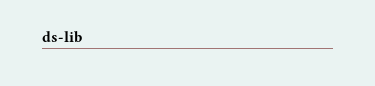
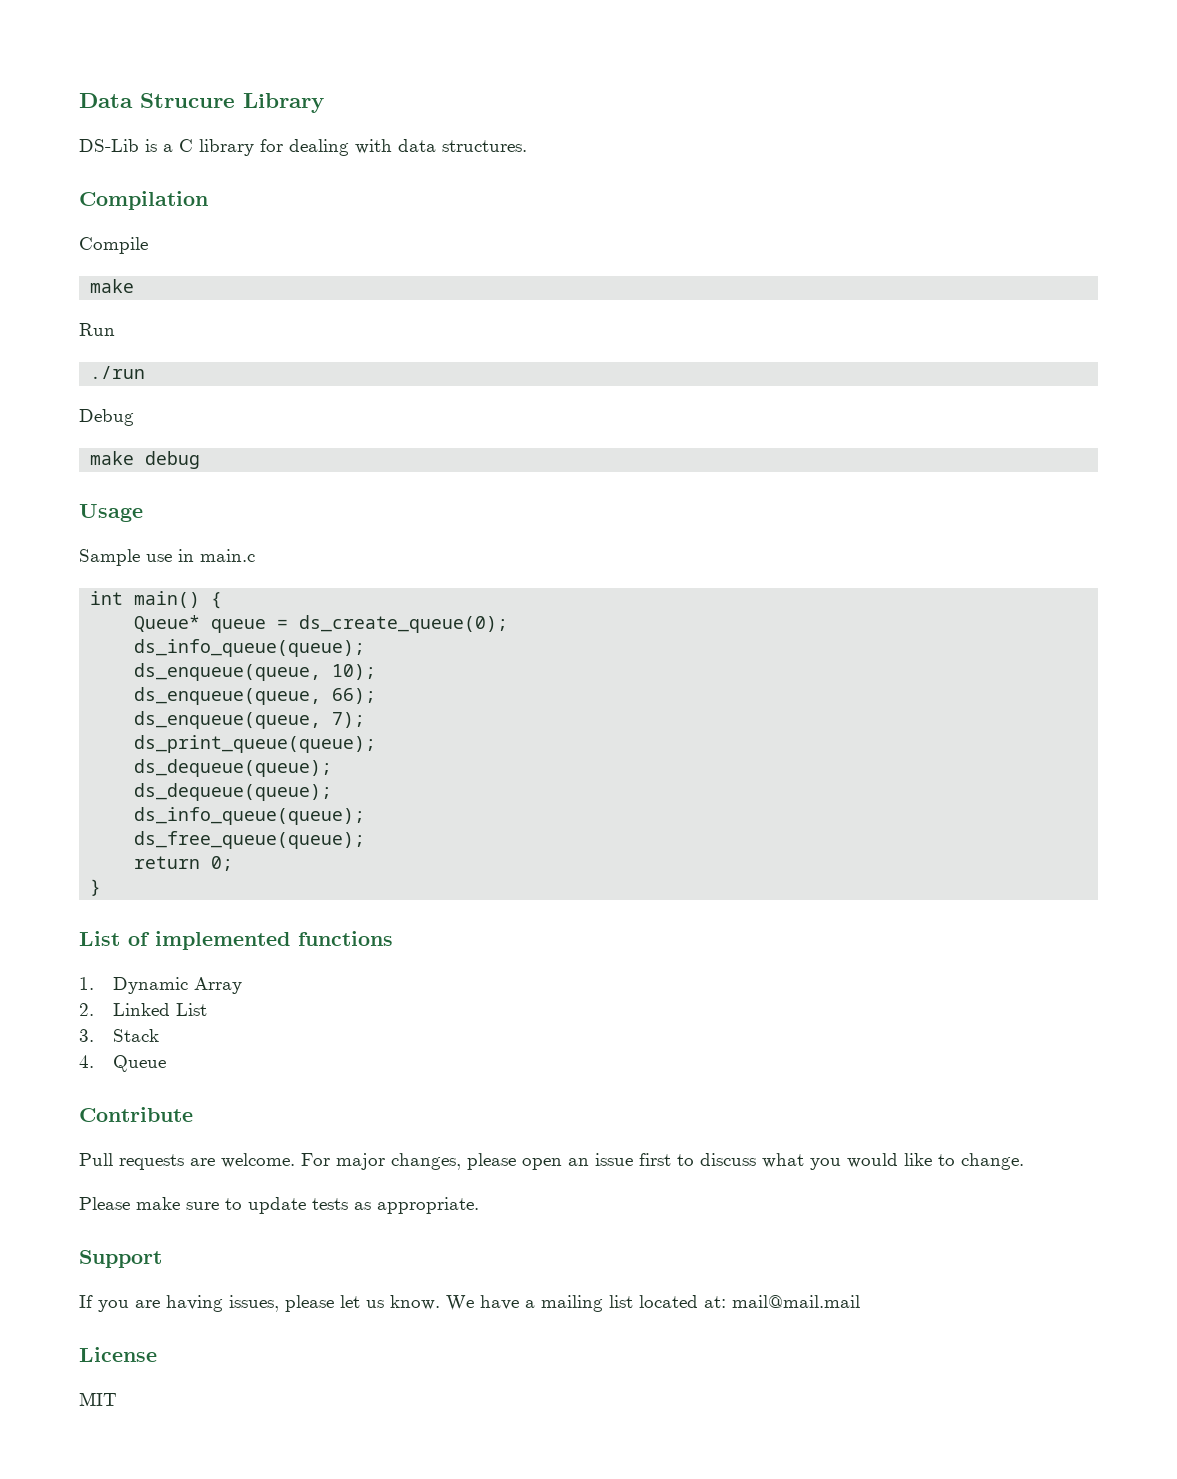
[42,31,82,43] ds-lib -> [79,93,324,113] [79,139,527,156] [79,191,208,210] [79,237,148,254] [90,279,135,293] [79,323,115,336] [90,366,146,379] [79,409,134,426] [90,451,201,469] [79,504,143,522] [79,549,255,566] [90,591,223,609] [134,615,509,633] [134,639,366,657] [134,663,377,681] [134,687,377,705] [134,711,366,729] [134,735,377,753] [134,759,333,777] [134,783,333,801] [134,807,366,825] [134,831,366,849] [134,856,234,871] [90,879,102,896] [79,931,393,950] [79,977,242,994] [79,1003,207,1016] [79,1029,159,1042] [79,1055,166,1072] [79,1107,193,1122] [79,1153,1024,1170] [79,1197,479,1214] [79,1250,162,1268] [79,1295,860,1312] [79,1347,157,1362] [79,1392,117,1406] Data Strucure Library // DS-Lib is a C library for dealing with data structures. // Compilation // Compile // make // Run // ./run // Debug // make debug // Usage // Sample use in main.c // int main() { // Queue* queue = ds_create_queue(0); // ds_info_queue(queue); // ds_enqueue(queue, 10); // ds_enqueue(queue, 66); // ds_enqueue(queue, 7); // ds_print_queue(queue); // ds_dequeue(queue); // ds_dequeue(queue); // ds_info_queue(queue); // ds_free_queue(queue); // return 0; // } // List of implemented functions // 1. Dynamic Array // 2. Linked List // 3. Stack // 4. Queue // Contribute // Pull requests are welcome. For major changes, please open an issue first to discuss what you would like to change. // Please make sure to update tests as appropriate. // Support // If you are having issues, please let us know. We have a mailing list located at: mail@mail.mail // License // MIT

